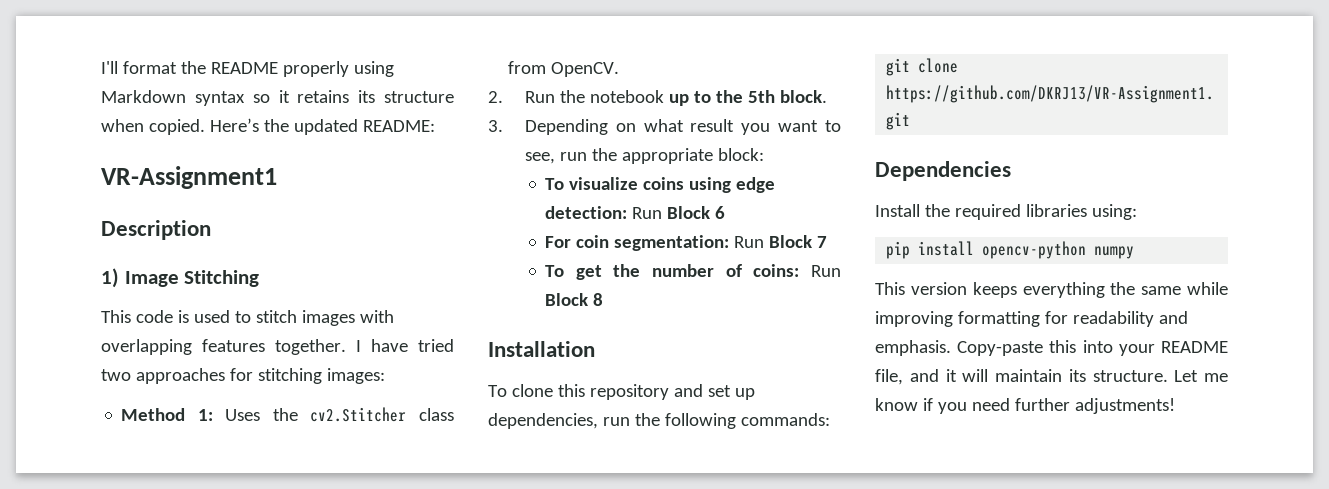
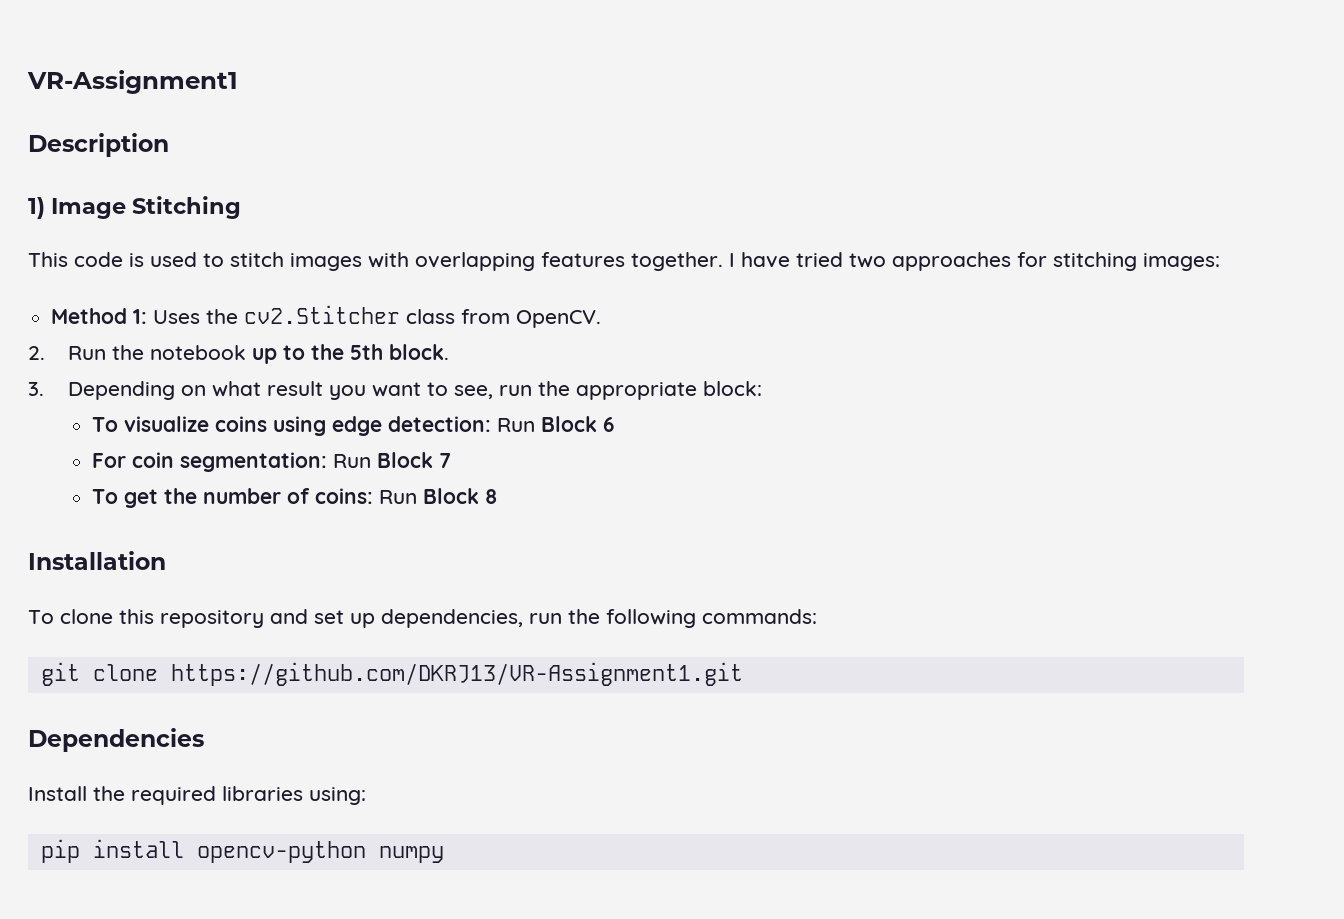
[101,61,394,77] [101,90,454,106] [101,118,435,135] I'll format the README properly using Markdown syntax so it retains its structure when copied. Here’s the updated README: // -> (27, 82) none
[875,282,1228,298] [875,311,1188,327] [875,340,1228,356] [875,369,1228,385] [875,398,1175,414] // This version keeps everything the same while improving formatting for readability and emphasis. Copy-paste this into your README file, and it will maintain its structure. Let me know if you need further adjustments! -> (444, 854) none

